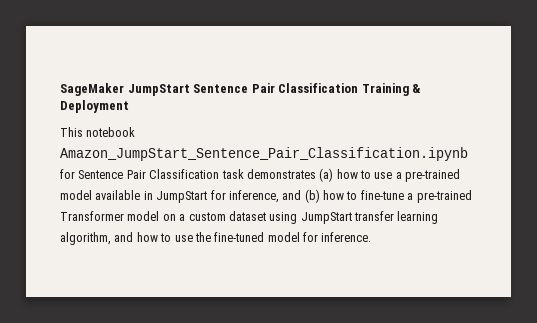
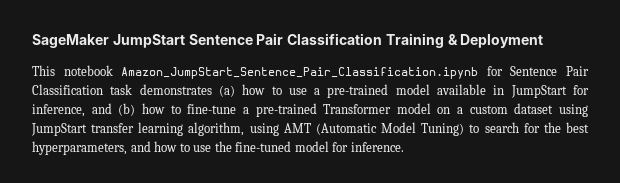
(111, 238) none -> [249,122,589,136] [32,141,127,155] using AMT (Automatic Model Tuning) to search for the best hyperparameters,

